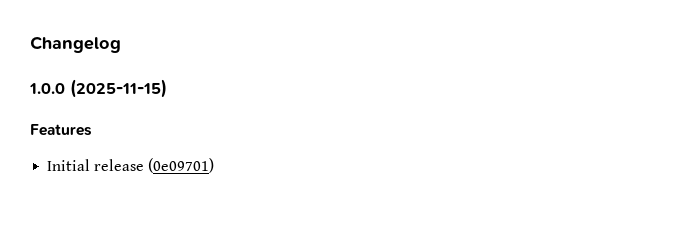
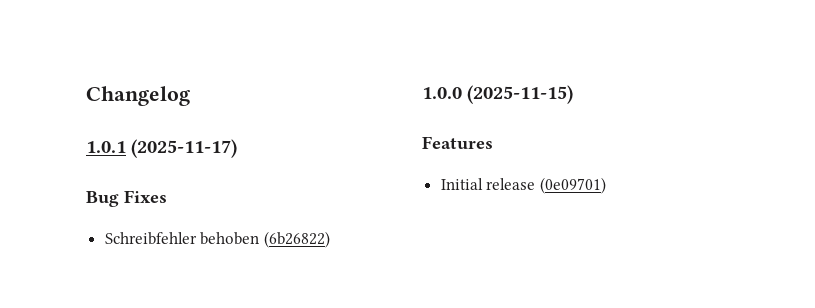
(121, 44) none -> [86,139,238,158] [86,190,167,207] [104,231,330,248] // 1.0.1 (2025-11-17) // Bug Fixes // Schreibfehler behoben (6b26822)

